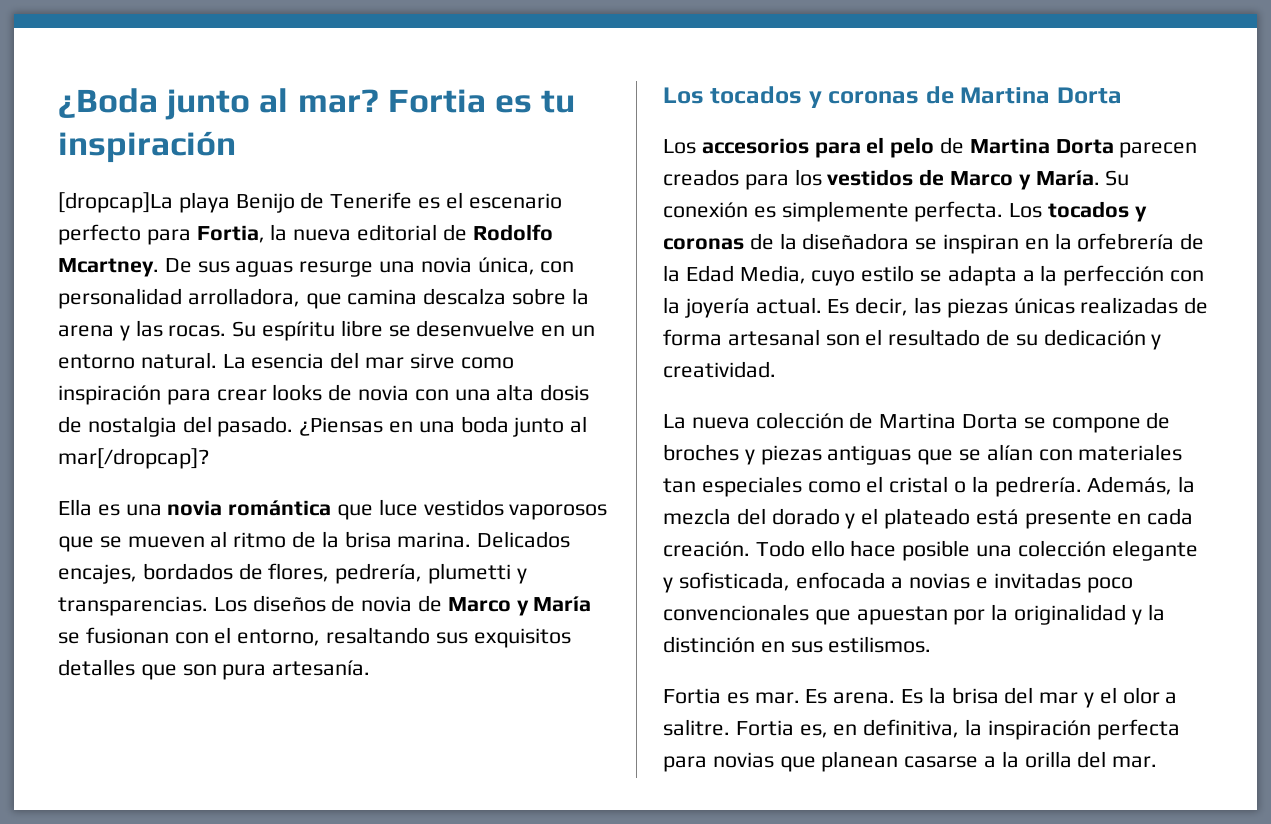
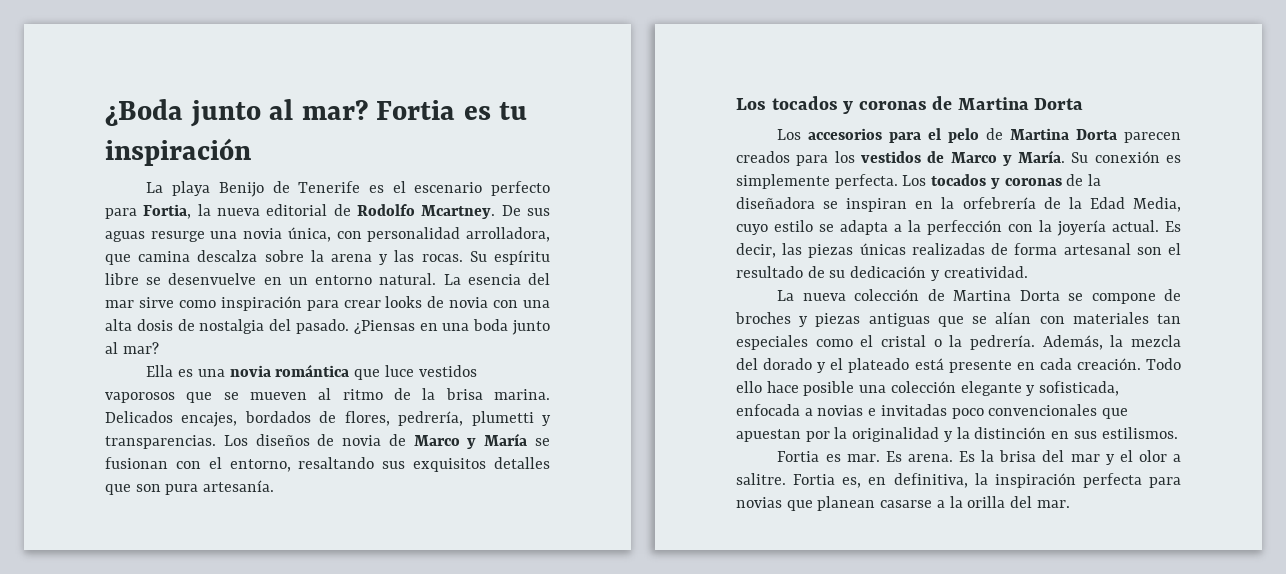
[58,192,173,213] [dropcap]La -> [146,182,164,193] La
[58,448,209,469] mar[/dropcap]? -> [122,342,159,354] mar?

